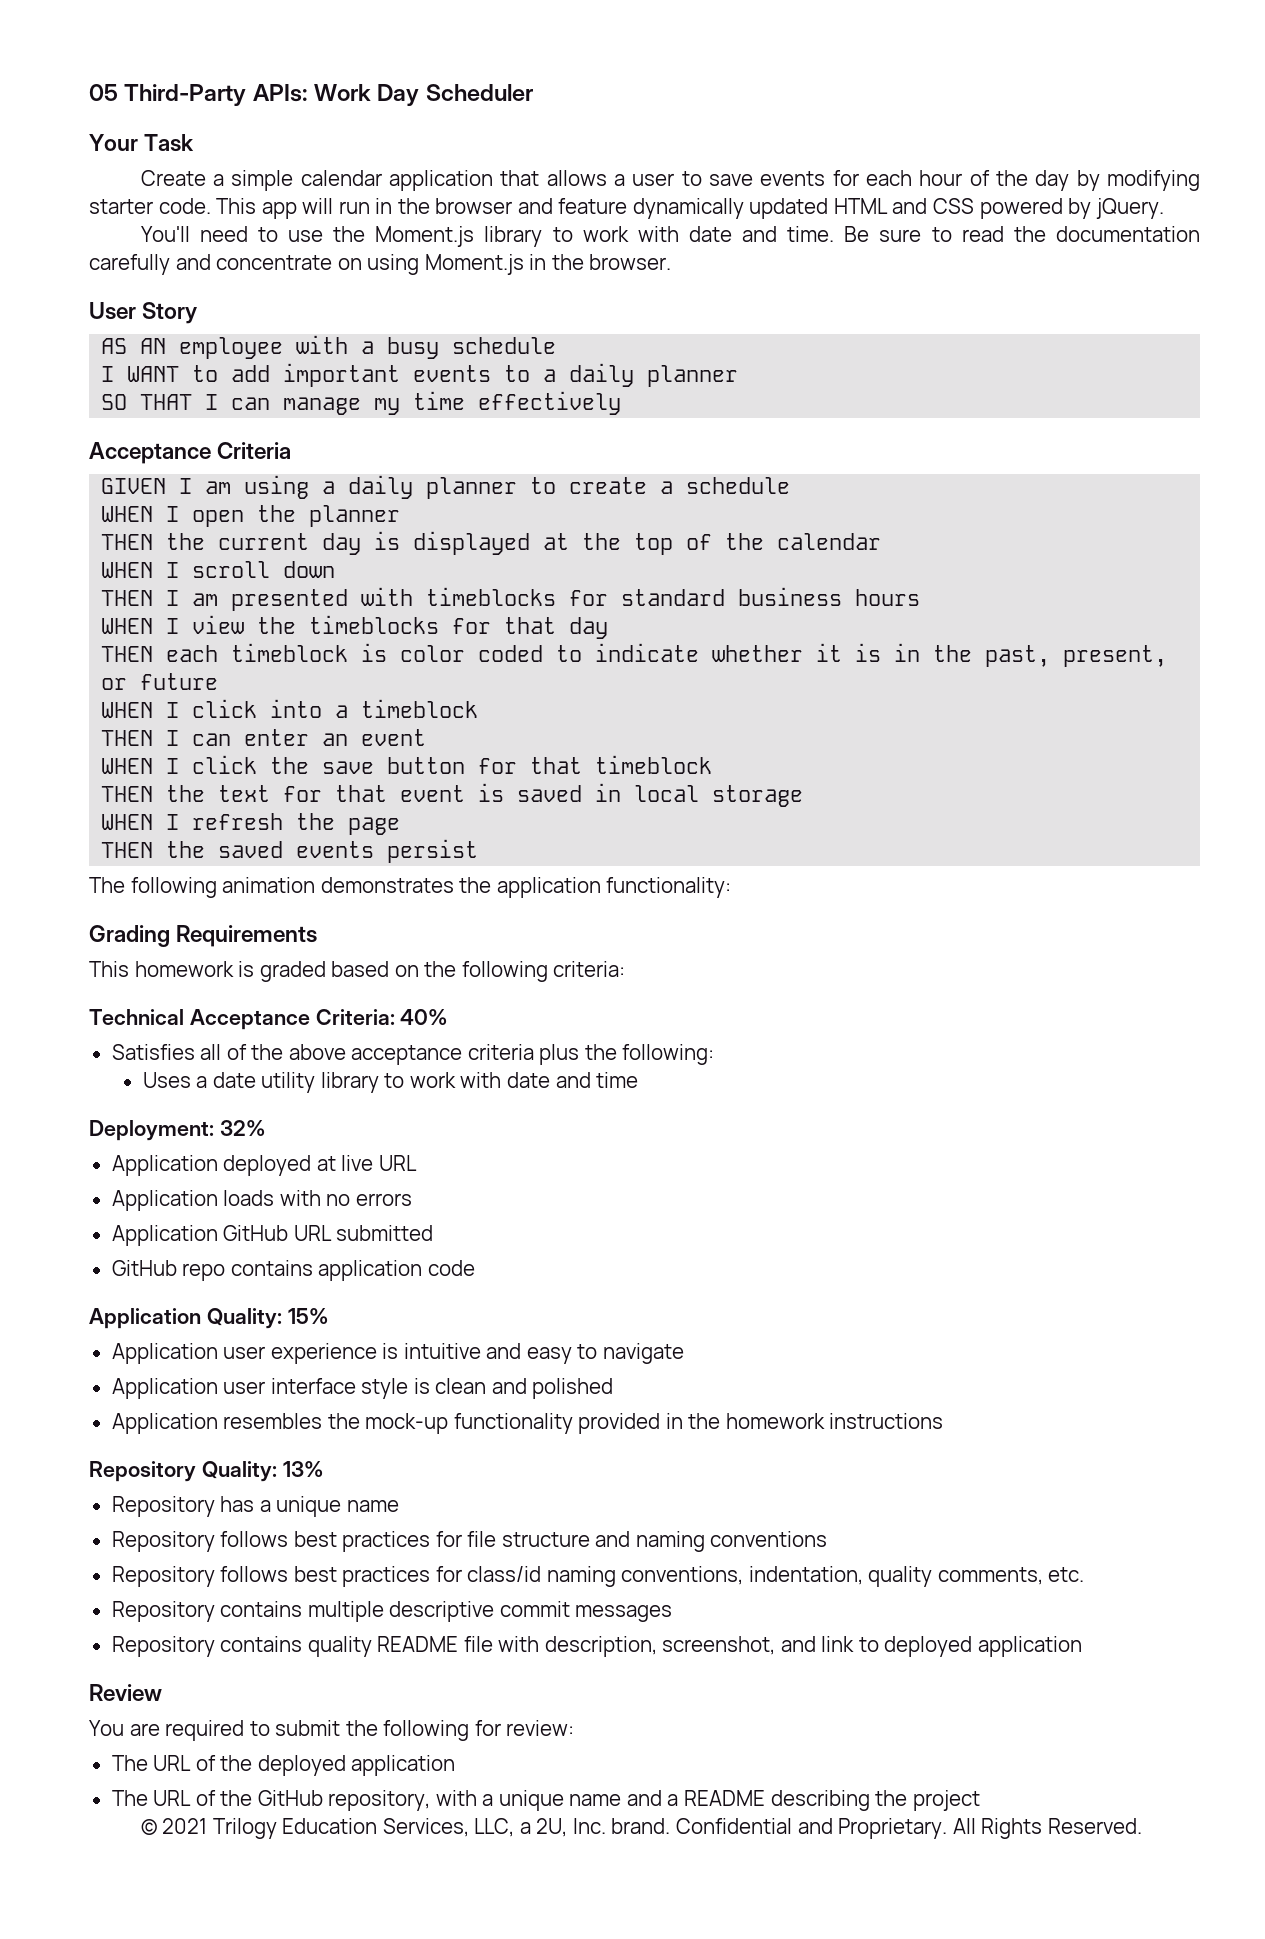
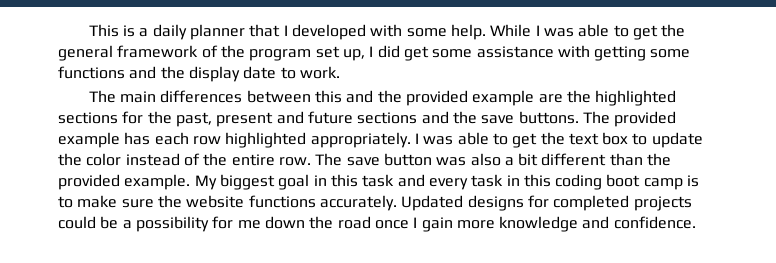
[89,84,533,106] [89,134,195,152] [140,170,1201,191] [89,198,1164,219] [140,226,1200,247] [89,254,672,275] [89,302,198,324] [101,335,557,359] [101,363,739,387] [101,391,622,415] [89,442,292,464] [101,475,791,499] [101,505,401,527] [101,531,882,555] [101,561,336,578] [101,587,921,611] [101,615,609,639] [101,643,1168,667] [101,673,219,690] [101,699,479,718] [101,729,427,746] [101,755,713,774] [101,783,804,807] [101,813,401,835] [101,839,479,863] [89,877,732,898] [89,925,318,947] [89,961,626,982] [89,1009,448,1030] [111,1044,715,1065] [142,1072,639,1093] [89,1120,265,1141] [111,1155,417,1176] [111,1190,412,1211] [111,1225,434,1246] [111,1260,475,1281] [89,1308,328,1329] [111,1343,684,1364] [111,1378,614,1399] [111,1413,944,1434] [89,1461,323,1482] [111,1496,399,1517] [111,1531,828,1552] [111,1566,1085,1587] [111,1601,673,1622] [111,1636,1082,1657] [89,1684,162,1701] [89,1720,575,1741] [111,1755,456,1776] [111,1790,980,1811] [140,1818,1142,1839] 05 Third-Party APIs: Work Day Scheduler // Your Task // Create a simple calendar application that allows a user to save events for each hour of the day by modifying starter code. This app will run in the browser and feature dynamically updated HTML and CSS powered by jQuery. // You'll need to use the Moment.js library to work with date and time. Be sure to read the documentation carefully and concentrate on using Moment.js in the browser. // User Story // AS AN employee with a busy schedule // I WANT to add important events to a daily planner // SO THAT I can manage my time effectively // Acceptance Criteria // GIVEN I am using a daily planner to create a schedule // WHEN I open the planner // THEN the current day is displayed at the top of the calendar // WHEN I scroll down // THEN I am presented with timeblocks for standard business hours // WHEN I view the timeblocks for that day // THEN each timeblock is color coded to indicate whether it is in the past, present, or future // WHEN I click into a timeblock // THEN I can enter an event // WHEN I click the save button for that timeblock // THEN the text for that event is saved in local storage // WHEN I refresh the page // THEN the saved events persist // The following animation demonstrates the application functionality: // Grading Requirements // This homework is graded based on the following criteria: // Technical Acceptance Criteria: 40% // Satisfies all of the above acceptance criteria plus the following: // Uses a date utility library to work with date and time // Deployment: 32% // Application deployed at live URL // Application loads with no errors // Application GitHub URL submitted // GitHub repo contains application code // Application Quality: 15% // Application user experience is intuitive and easy to navigate // Application user interface style is clean and polished // Application resembles the mock-up functionality provided in the homework instructions // Repository Quality: 13% // Repository has a unique name // Repository follows best practices for file structure and naming conventions // Repository follows best practices for class/id naming conventions, indentation, quality comments, etc. // Repository contains multiple descriptive commit messages // Repository contains quality README file with description, screenshot, and link to deployed application // Review // You are required to submit the following for review: // The URL of the deployed application // The URL of the GitHub repository, with a unique name and a README describing the project // © 2021 Trilogy Education Services, LLC, a 2U, Inc. brand. Confidential and Proprietary. All Rights Reserved. -> [88,24,686,40] [58,45,691,61] [58,66,340,82] [88,90,677,106] [58,111,677,127] [58,132,703,148] [58,153,672,166] [58,174,700,190] [58,195,692,211] [58,216,696,232] This is a daily planner that I developed with some help. While I was able to get the general framework of the program set up, I did get some assistance with getting some functions and the display date to work. // The main differences between this and the provided example are the highlighted sections for the past, present and future sections and the save buttons. The provided example has each row highlighted appropriately. I was able to get the text box to update the color instead of the entire row. The save button was also a bit different than the provided example. My biggest goal in this task and every task in this coding boot camp is to make sure the website functions accurately. Updated designs for completed projects could be a possibility for me down the road once I gain more knowledge and confidence.

